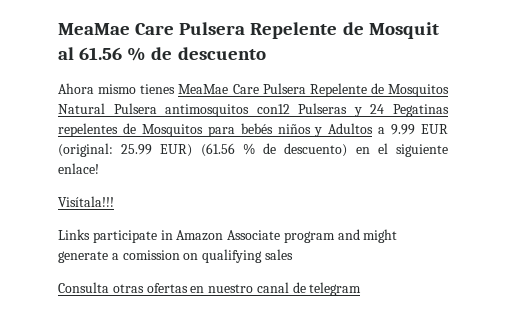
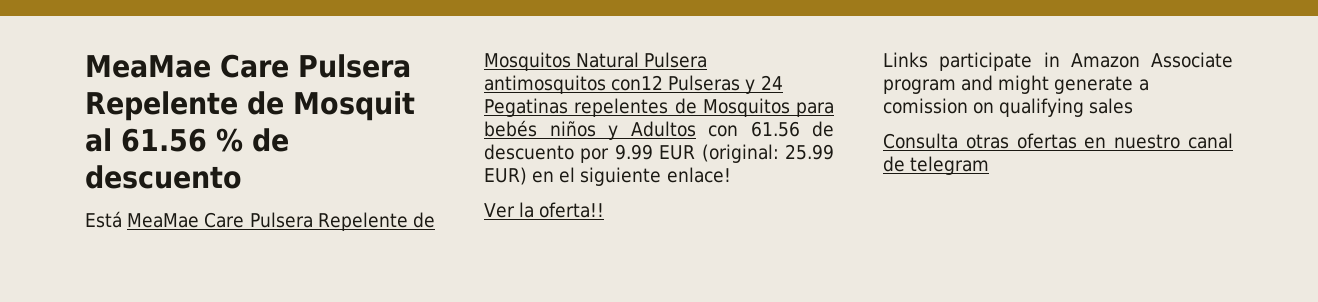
[58,83,176,94] Ahora mismo tienes -> [85,211,122,228] Está
[378,127,386,134] a -> [708,121,834,137] [484,144,610,163] con 61.56 de descuento por
[200,143,348,157] (61.56 % de descuento) -> (527, 176) none
[58,196,114,207] Visítala!!! -> [484,202,605,218] Ver la oferta!!

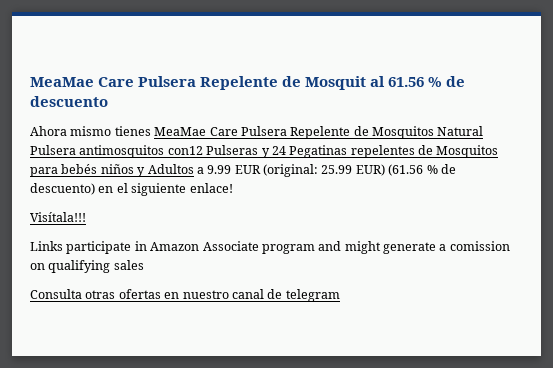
[85,211,122,228] Está -> [30,126,151,136] Ahora mismo tienes
[708,121,834,137] [484,144,610,163] con 61.56 de descuento por -> [196,167,204,174] a
(527, 176) none -> [388,164,456,176] [30,183,95,195] (61.56 % de descuento)
[484,202,605,218] Ver la oferta!! -> [30,212,86,222] Visítala!!!

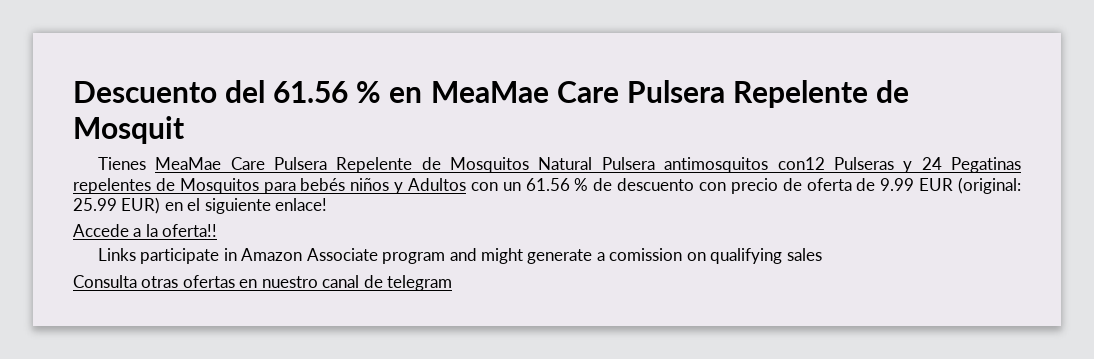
(30, 82) none -> [73,80,423,103] Descuento del 61.56 % en
[370,76,466,87] [30,96,108,107] [30,126,151,136] al 61.56 % de descuento // Ahora mismo tienes -> [97,157,146,170] // Tienes
[196,167,204,174] a -> [470,178,876,194] con un 61.56 % de descuento con precio de oferta de
[388,164,456,176] [30,183,95,195] (61.56 % de descuento) -> (161, 205) none
[30,212,86,222] Visítala!!! -> [73,224,218,237] Accede a la oferta!!

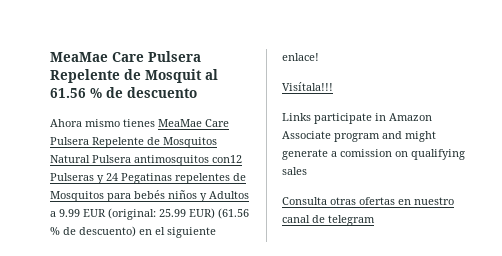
[73,80,423,103] Descuento del 61.56 % en -> (50, 57) none
[97,157,146,170] // Tienes -> [205,69,218,80] [50,87,197,98] [50,119,155,127] al 61.56 % de descuento // Ahora mismo tienes
[470,178,876,194] con un 61.56 % de descuento con precio de oferta de -> [50,211,56,217] a
(161, 205) none -> [218,208,249,219] [50,226,136,237] (61.56 % de descuento)
[73,224,218,237] Accede a la oferta!! -> [282,82,333,91] Visítala!!!

